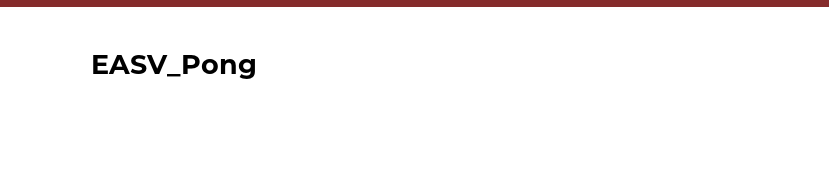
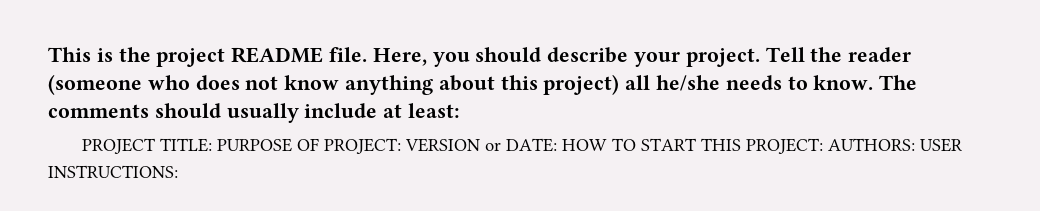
[91,55,257,79] EASV_Pong -> [48,47,912,67] [48,74,918,95] [48,103,461,123] [81,138,962,154] [48,165,178,178] This is the project README file. Here, you should describe your project. Tell the reader (someone who does not know anything about this project) all he/she needs to know. The comments should usually include at least: // PROJECT TITLE: PURPOSE OF PROJECT: VERSION or DATE: HOW TO START THIS PROJECT: AUTHORS: USER INSTRUCTIONS:

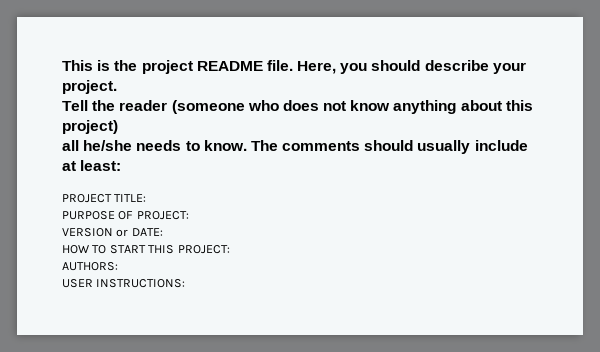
(760, 57) none -> (117, 87) //
(620, 84) none -> (118, 127) //
(212, 145) none -> (147, 198) //
(401, 146) none -> (189, 215) //
(557, 145) none -> (163, 232) //
(823, 146) none -> (230, 249) //
(915, 144) none -> (118, 266) //

